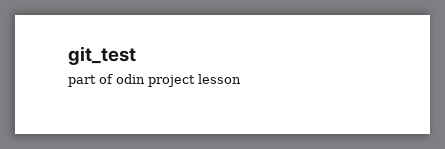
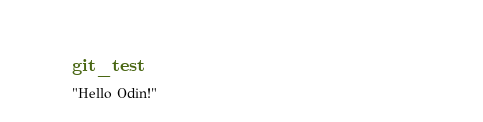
[68,74,241,87] part of odin project lesson -> [72,88,157,99] "Hello Odin!"

